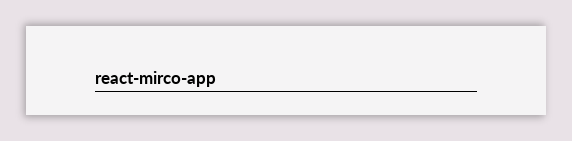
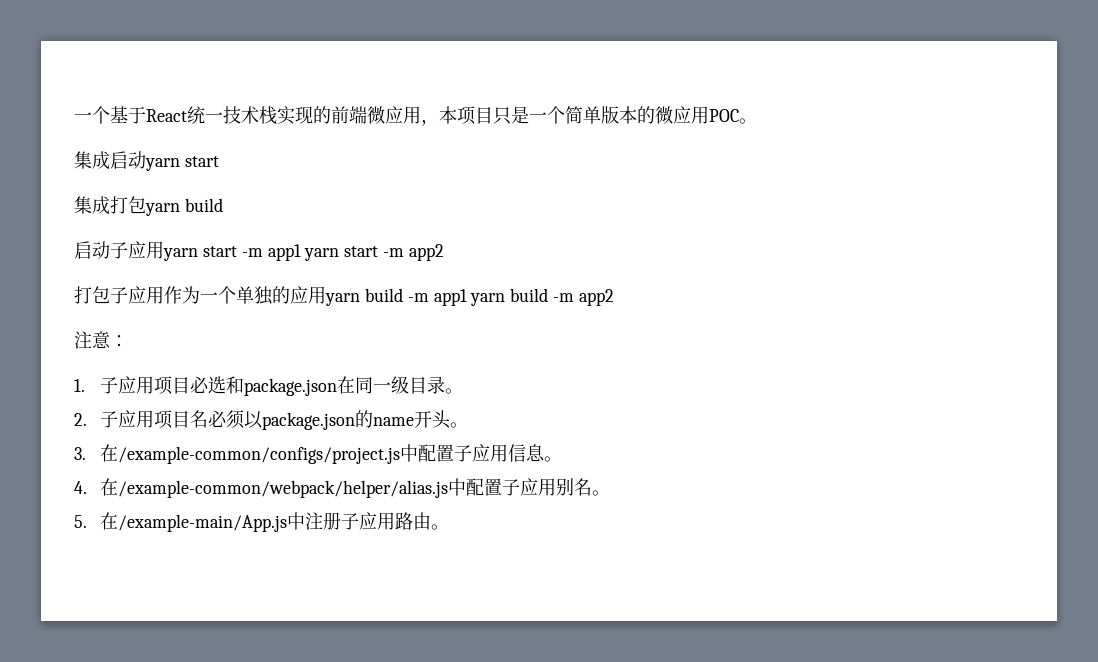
[95,71,216,87] react-mirco-app -> [74,106,757,126] [74,151,219,171] [74,196,223,216] [74,241,445,261] [74,286,615,306] [74,331,128,349] [74,376,463,396] [74,410,468,430] [74,444,562,464] [74,478,610,498] [74,512,449,532] 一个基于React统一技术栈实现的前端微应用，本项目只是一个简单版本的微应用POC。 // 集成启动yarn start // 集成打包yarn build // 启动子应用yarn start -m app1 yarn start -m app2 // 打包子应用作为一个单独的应用yarn build -m app1 yarn build -m app2 // 注意： // 1.子应用项目必选和package.json在同一级目录。 // 2.子应用项目名必须以package.json的name开头。 // 3.在/example-common/configs/project.js中配置子应用信息。 // 4.在/example-common/webpack/helper/alias.js中配置子应用别名。 // 5.在/example-main/App.js中注册子应用路由。

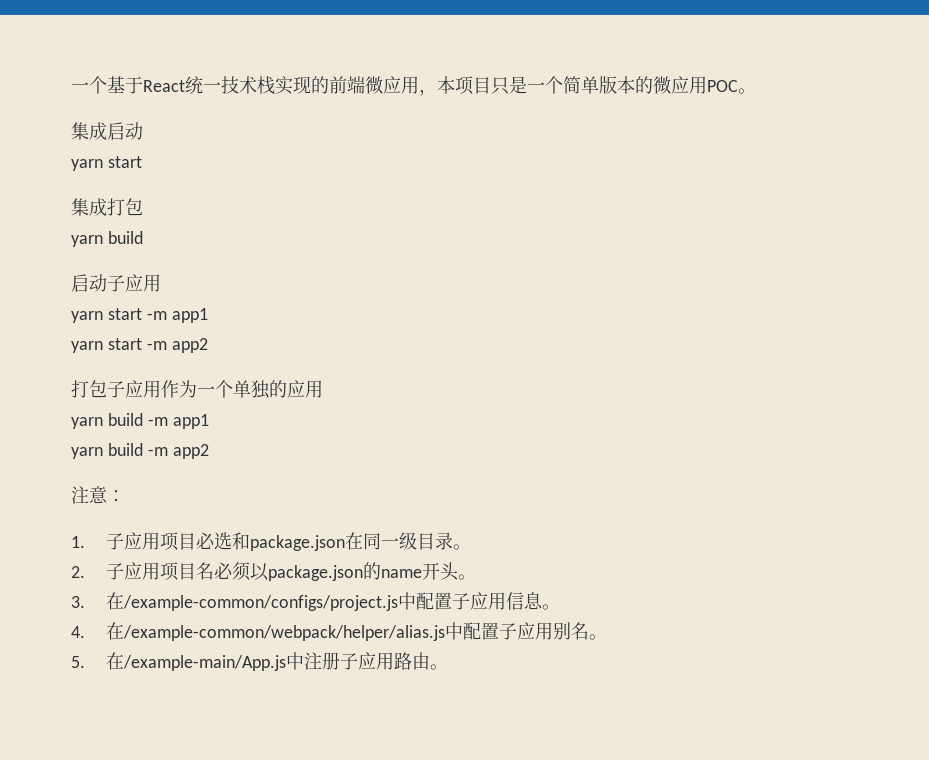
(146, 160) none -> (143, 131) //
(146, 205) none -> (143, 207) //
(164, 250) none -> (161, 283) //
(301, 252) none -> (208, 315) //
(326, 295) none -> (323, 389) //
(467, 297) none -> (209, 421) //

